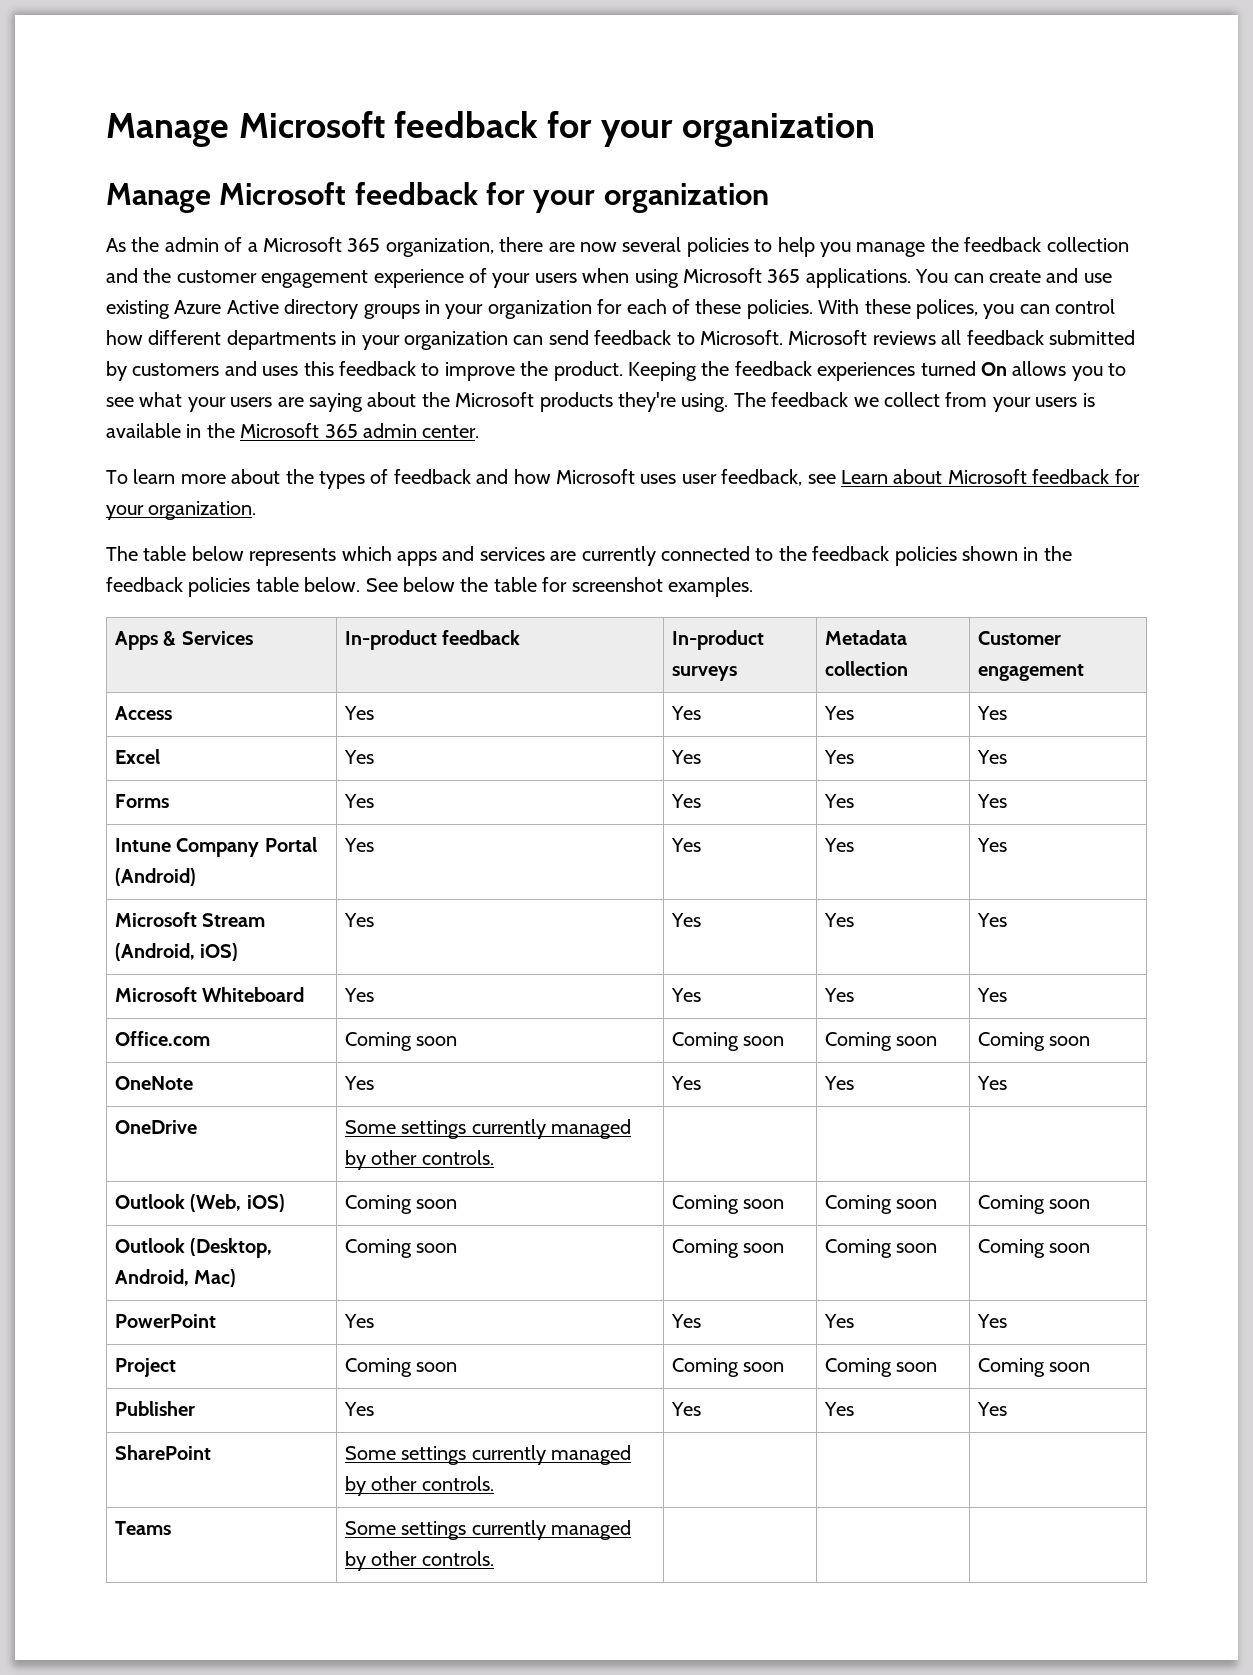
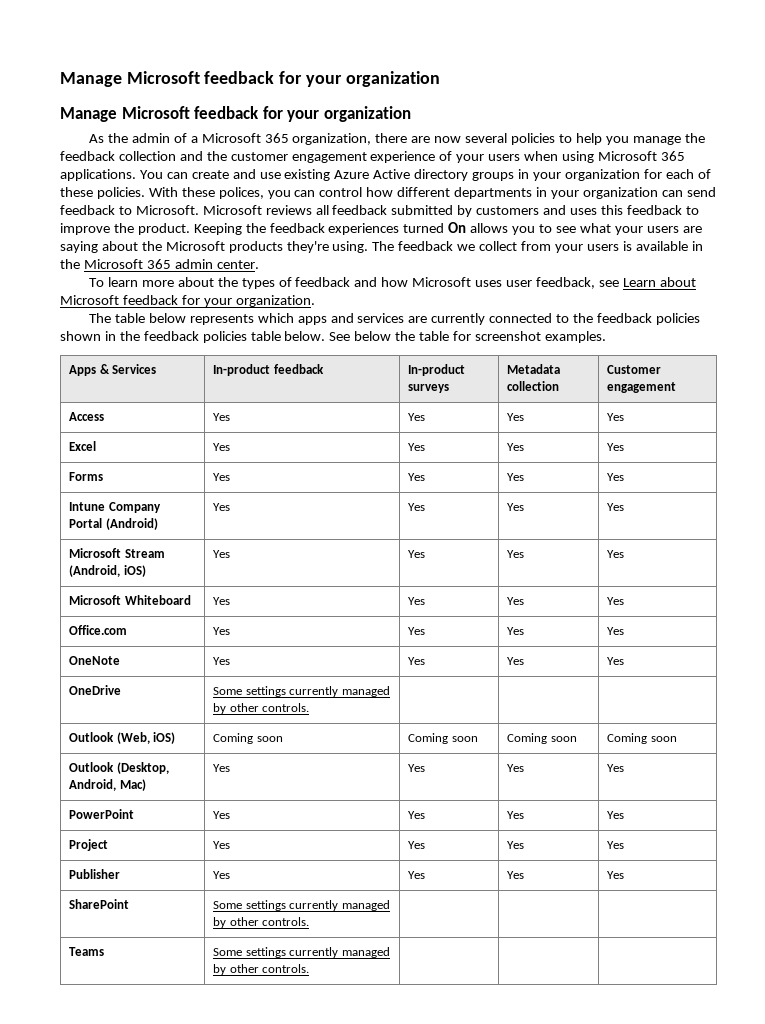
[344,1032,458,1051] [671,1032,785,1051] [824,1032,938,1051] [977,1032,1091,1051] Coming soon | Coming soon | Coming soon | Coming soon -> [213,627,231,635] [408,627,426,635] [507,627,525,635] [607,627,625,635] Yes | Yes | Yes | Yes
[344,1239,458,1258] [671,1239,785,1258] [824,1239,938,1258] [977,1239,1091,1258] Coming soon | Coming soon | Coming soon | Coming soon -> [213,764,231,772] [408,764,426,772] [507,764,525,772] [607,764,625,772] Yes | Yes | Yes | Yes
[344,1358,458,1377] [671,1358,785,1377] [824,1358,938,1377] [977,1358,1091,1377] Coming soon | Coming soon | Coming soon | Coming soon -> [213,841,231,849] [408,841,426,849] [507,841,525,849] [607,841,625,849] Yes | Yes | Yes | Yes

